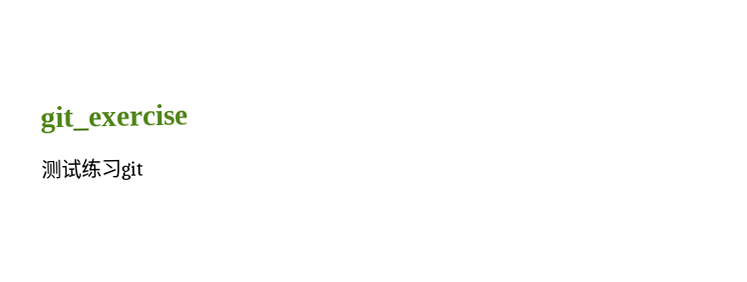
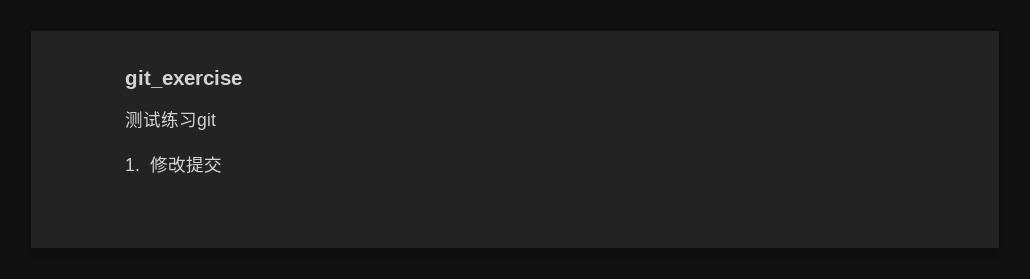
(144, 170) none -> [125,156,223,174] // 1.修改提交

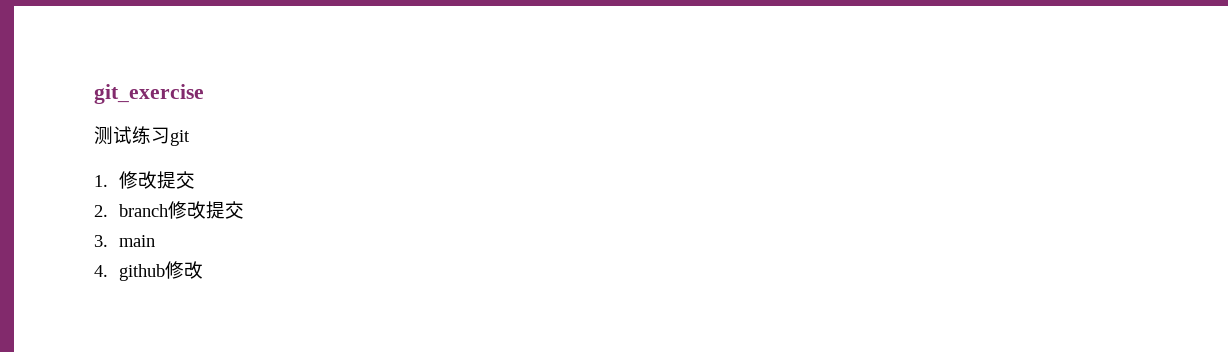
(223, 164) none -> [94,201,245,219] [94,235,156,247] [94,261,204,281] // 2. branch修改提交 // 3. main // 4. github修改

